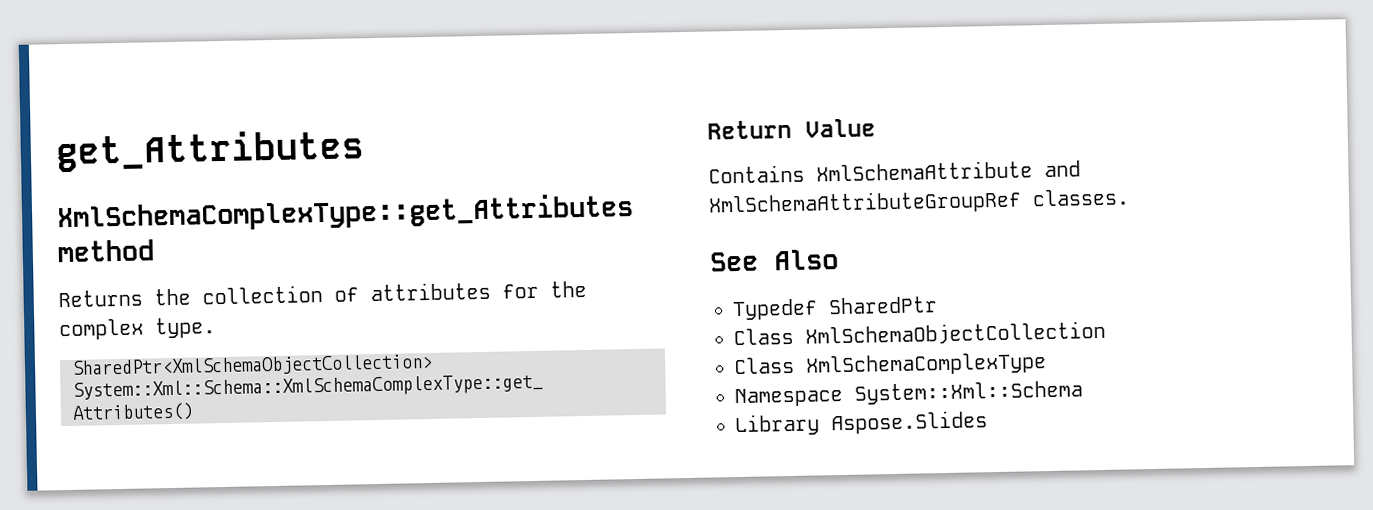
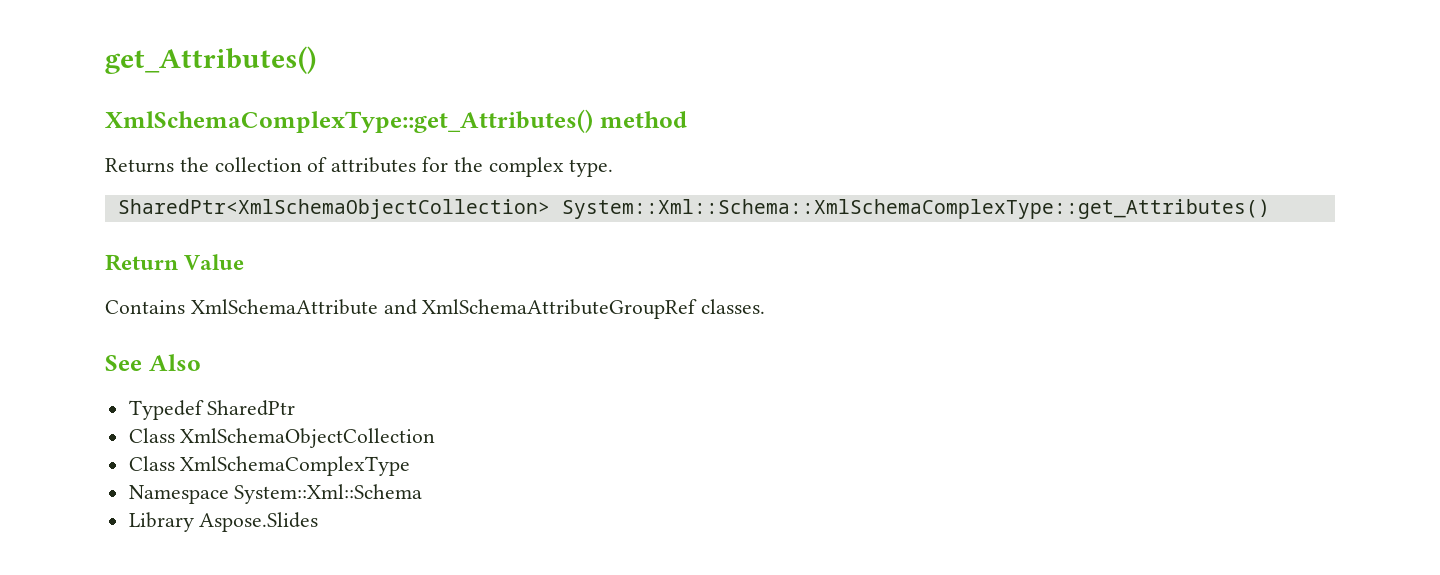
[55,129,365,173] [56,193,634,234] get_Attributes // XmlSchemaComplexType::get_Attributes -> [105,46,316,74] [105,109,593,133] get_Attributes() // XmlSchemaComplexType::get_Attributes()

